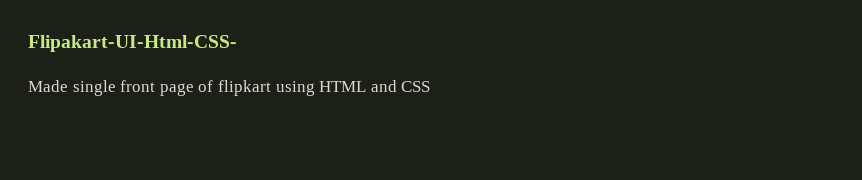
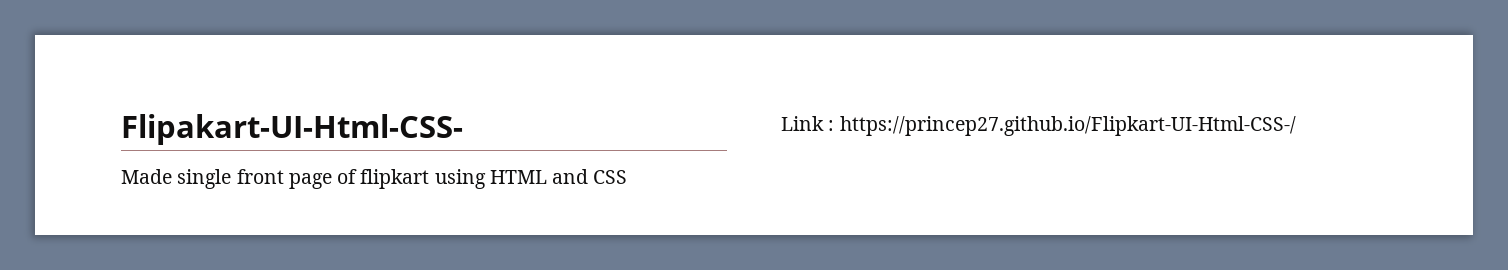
(431, 86) none -> [781,116,1296,136] // Link : https://princep27.github.io/Flipkart-UI-Html-CSS-/

